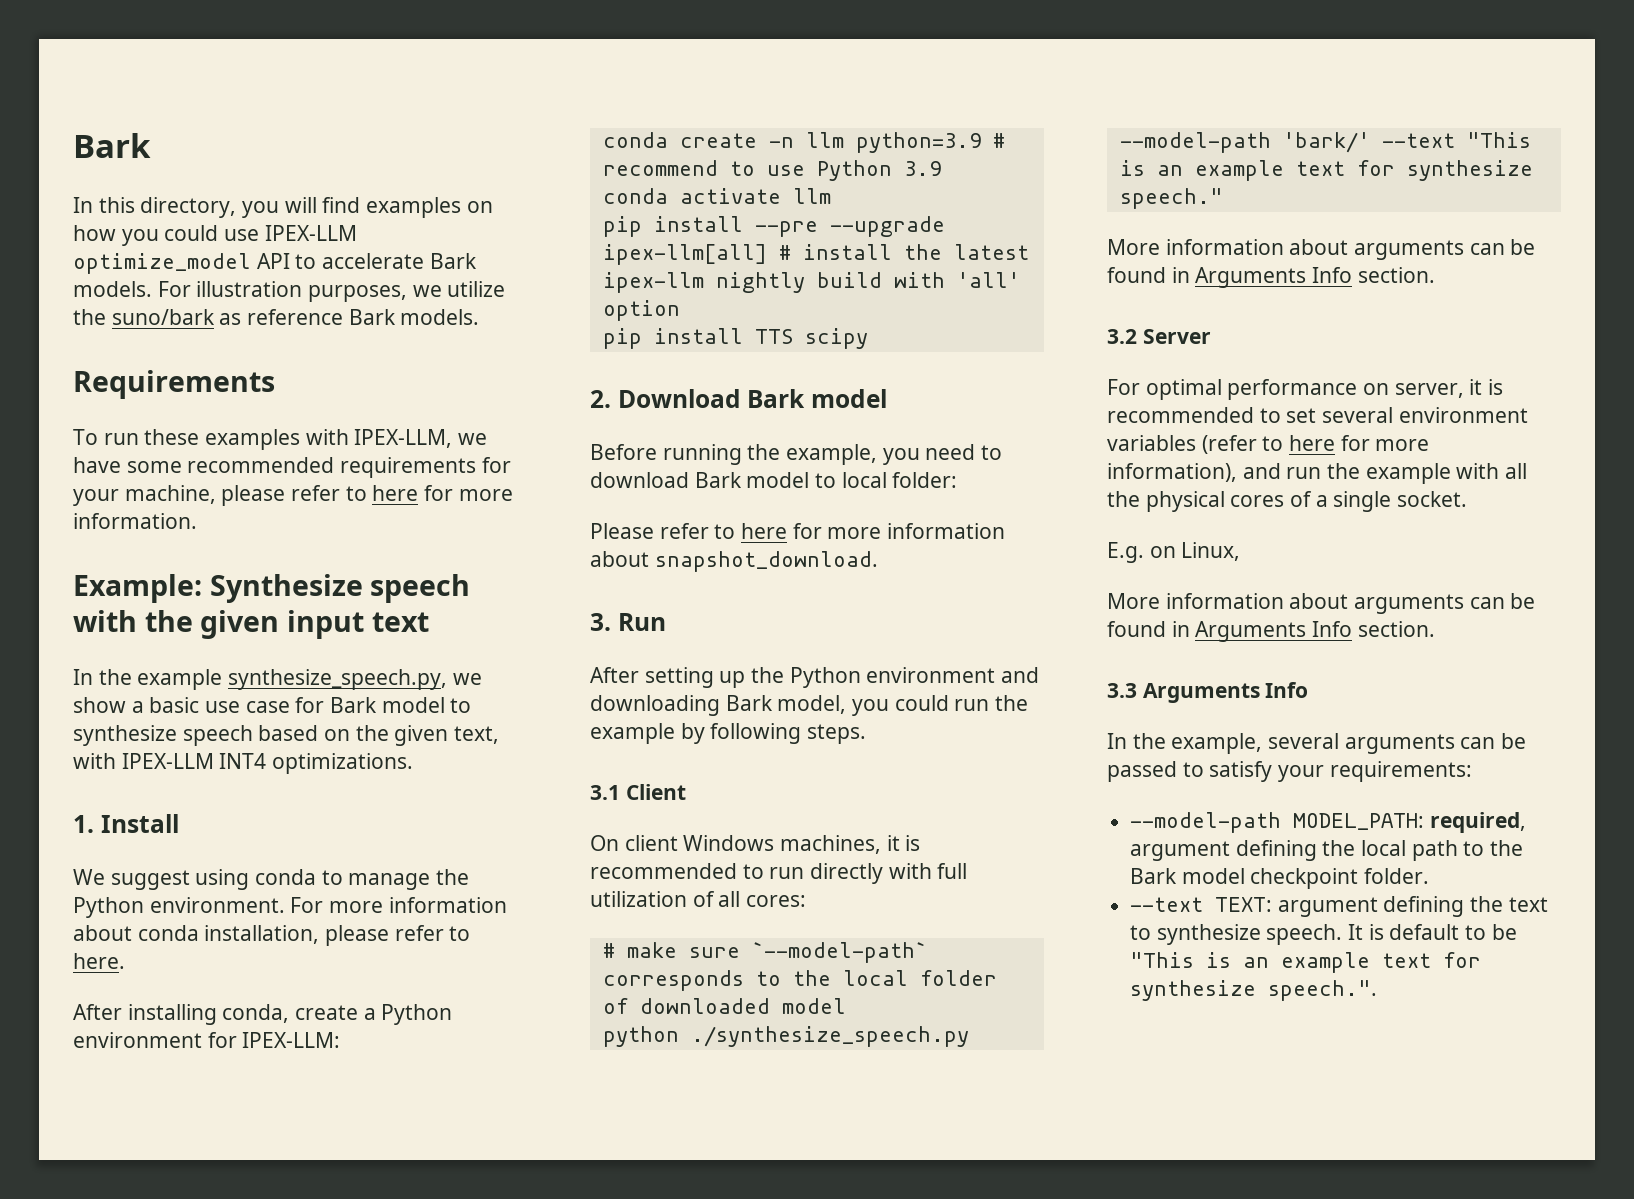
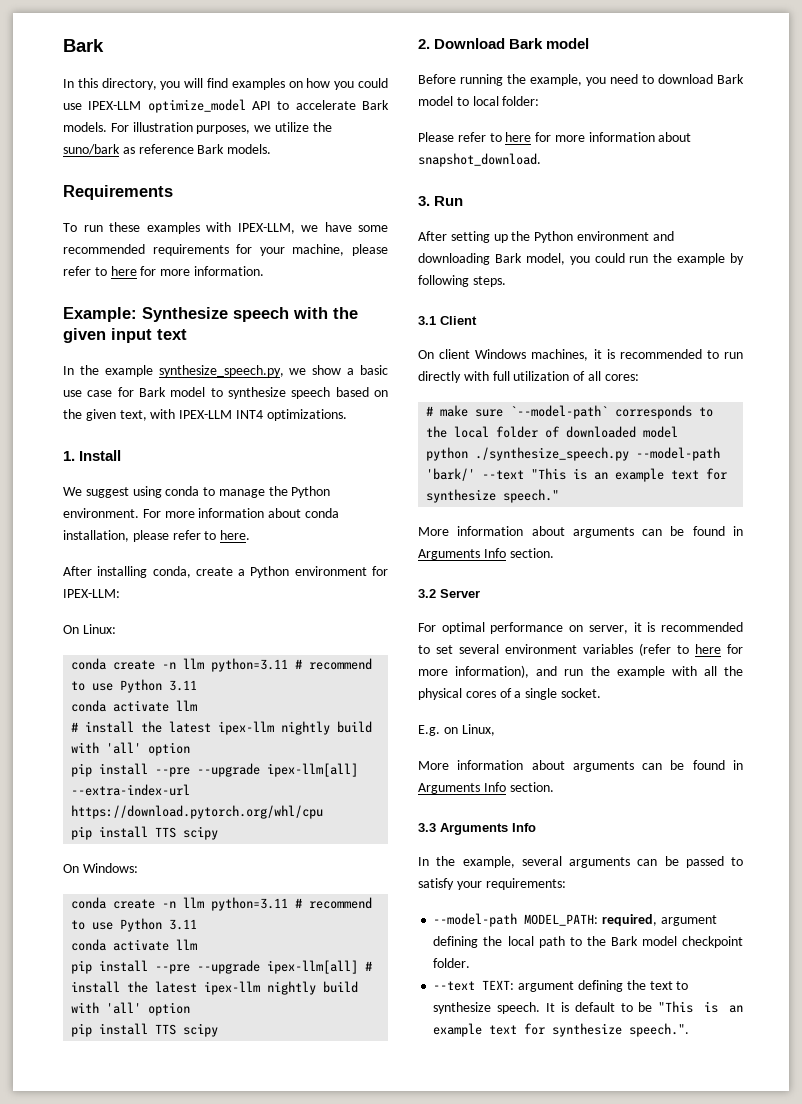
[602,132,1005,153] [602,160,941,181] // conda create -n llm python=3.9 # recommend to use Python 3.9 -> [63,624,116,634] [71,658,373,672] [71,679,198,693] [71,700,198,712] [71,721,373,735] [71,742,191,756] [71,763,359,777] [71,784,191,796] [71,805,324,819] [71,826,219,840] [63,863,138,873] [71,897,373,911] [71,918,198,932] // On Linux: // conda create -n llm python=3.11 # recommend to use Python 3.11 // conda activate llm // # install the latest ipex-llm nightly build with 'all' option // pip install --pre --upgrade ipex-llm[all] --extra-index-url https://download.pytorch.org/whl/cpu // pip install TTS scipy // On Windows: // conda create -n llm python=3.11 # recommend to use Python 3.11

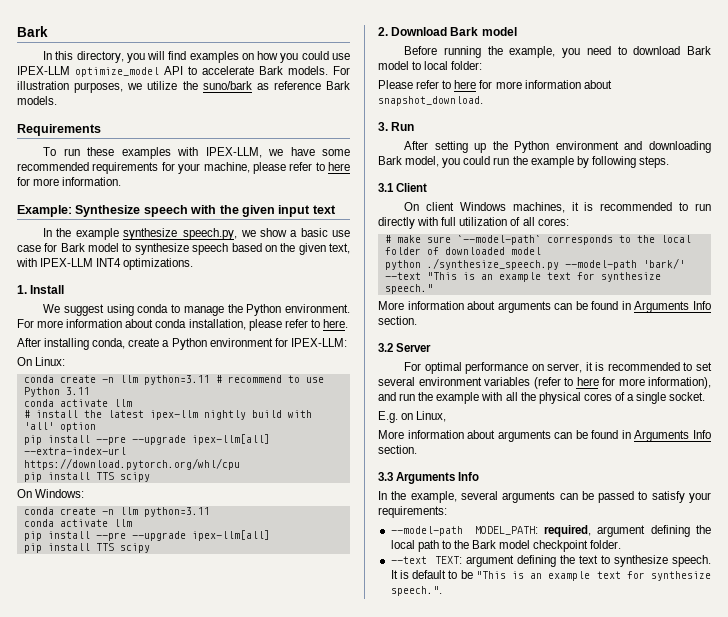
[295,897,373,909] [71,918,198,932] # recommend to use Python 3.11 -> (210, 512) none
[365,961,373,971] [71,981,359,995] [71,1002,191,1016] # install the latest ipex-llm nightly build with 'all' option -> (270, 535) none

